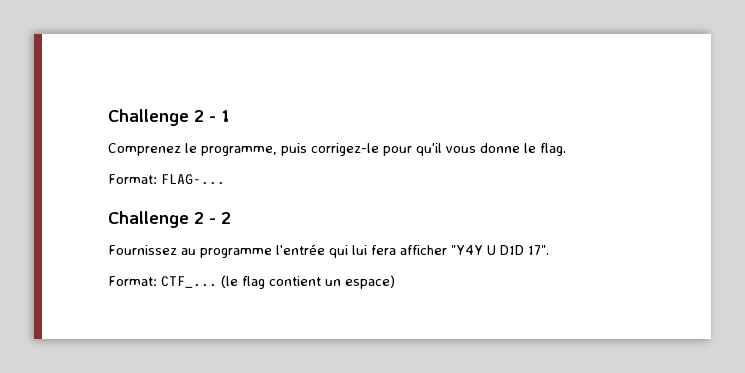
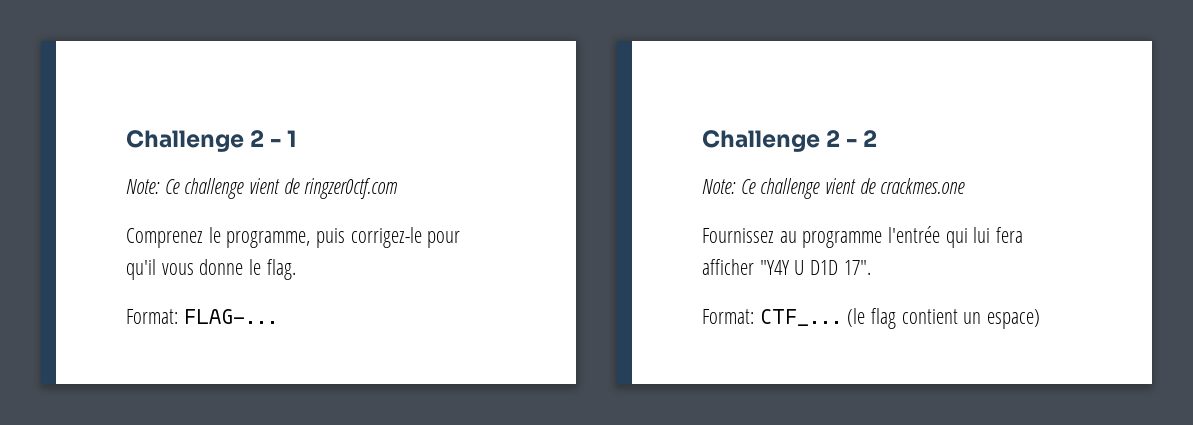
(230, 116) none -> [126,178,398,199] // Note: Ce challenge vient de ringzer0ctf.com
(231, 218) none -> [702,178,966,199] // Note: Ce challenge vient de crackmes.one

